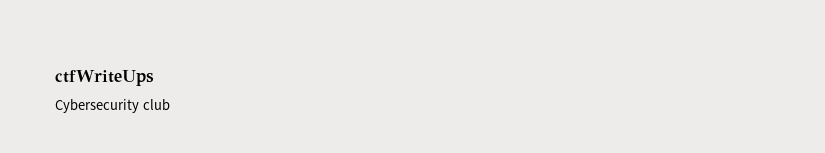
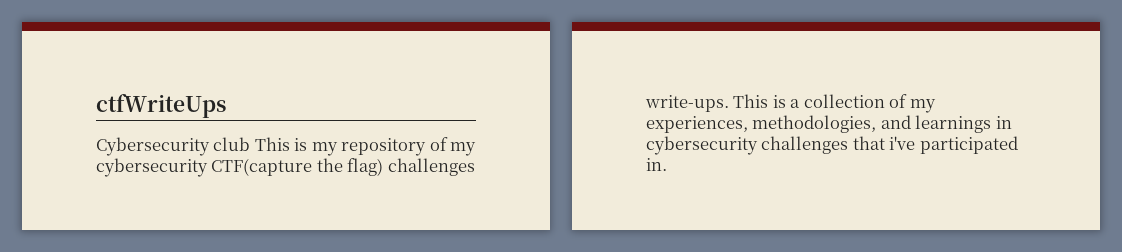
(170, 105) none -> [254,137,477,156] [96,158,475,177] [645,94,936,113] [646,115,1012,133] [646,136,1018,155] [646,158,667,171] This is my repository of my cybersecurity CTF(capture the flag) challenges write-ups. This is a collection of my experiences, methodologies, and learnings in cybersecurity challenges that i've participated in.

